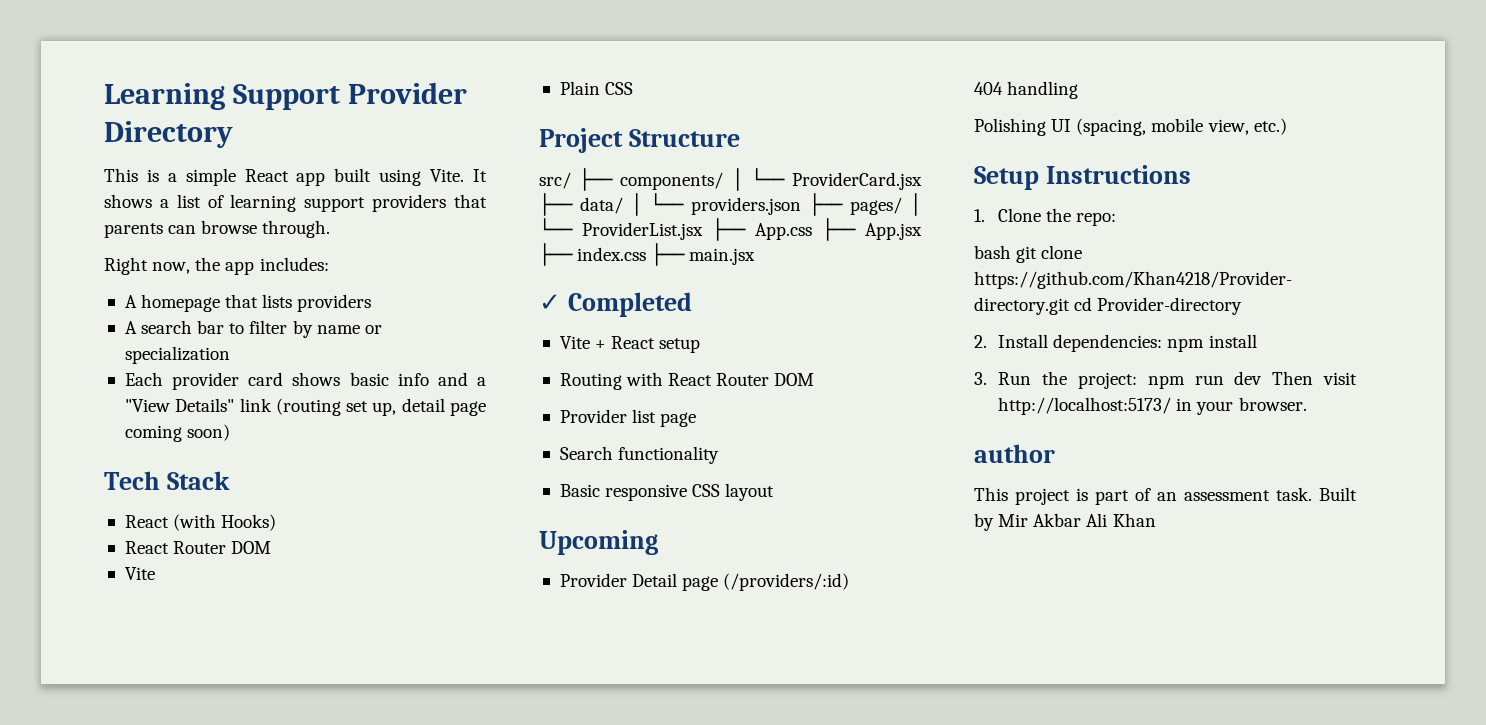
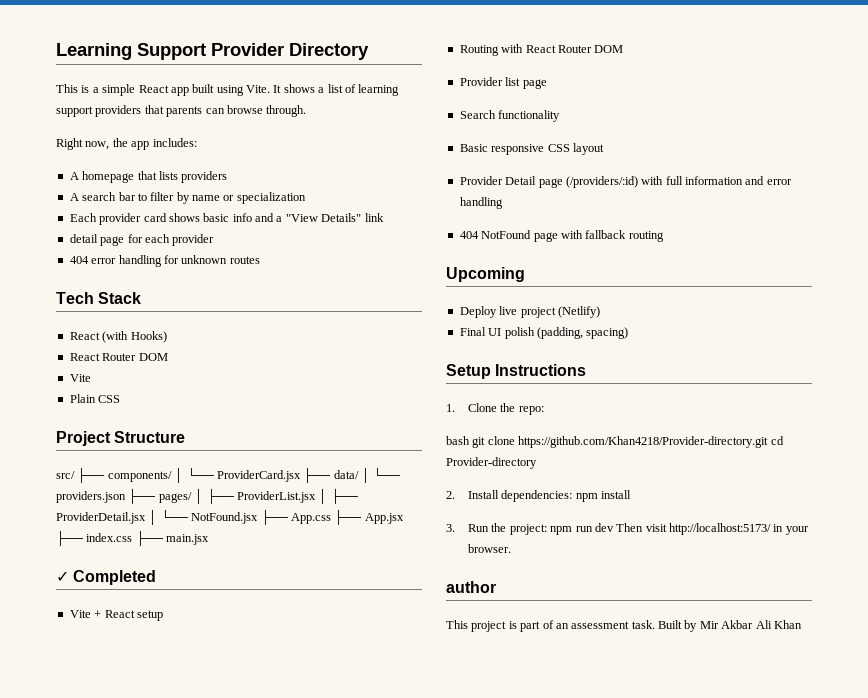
[275,398,487,416] [124,424,231,442] (routing set up, detail page coming soon) -> [69,234,215,246] [69,255,260,267] // detail page for each provider // 404 error handling for unknown routes
[539,218,703,240] └── ProviderList.jsx -> [206,488,358,504] [56,509,259,525] ├── ProviderList.jsx │ ├── ProviderDetail.jsx │ └── NotFound.jsx
[539,530,658,555] // Upcoming -> (604, 149) none
[974,81,1079,99] [974,118,1287,136] // 404 handling // Polishing UI (spacing, mobile view, etc.) -> [641,176,792,185] [459,197,503,209] [459,230,664,242] [446,267,525,282] [459,306,600,318] [459,327,629,339] with full information and error handling // 404 NotFound page with fallback routing // Upcoming // Deploy live project (Netlify) // Final UI polish (padding, spacing)

